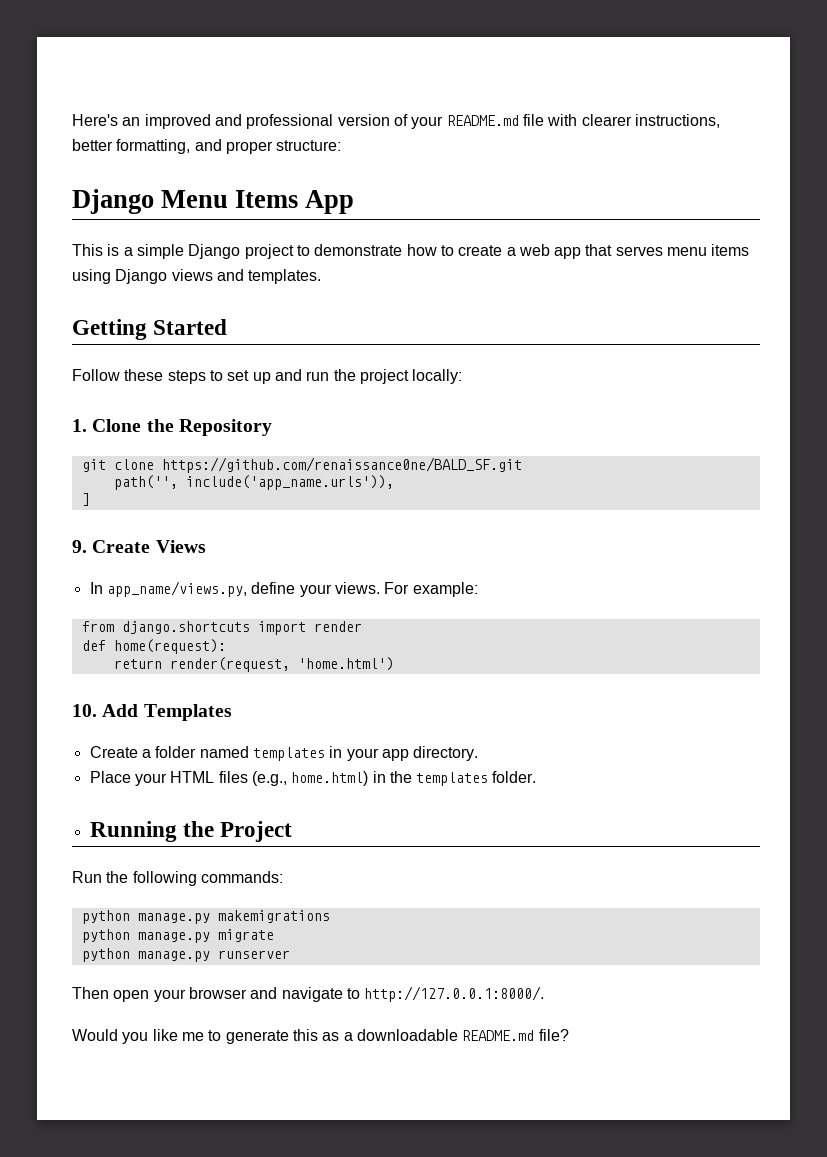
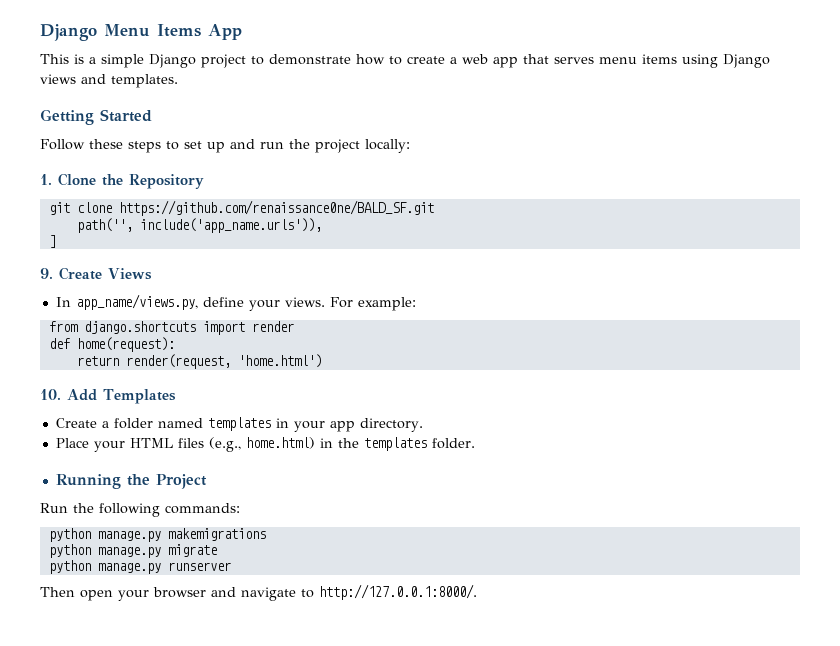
[72,114,720,129] [72,139,342,154] Here's an improved and professional version of your README.md file with clearer instructions, better formatting, and proper structure: // -> (40, 32) none
[72,1029,569,1044] // Would you like me to generate this as a downloadable README.md file? -> (477, 592) none

